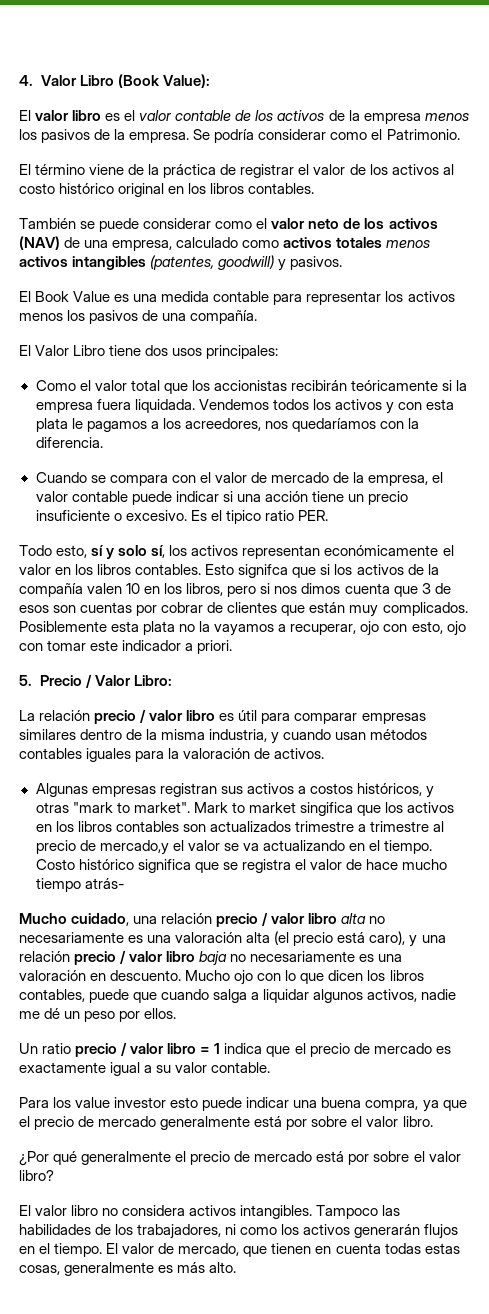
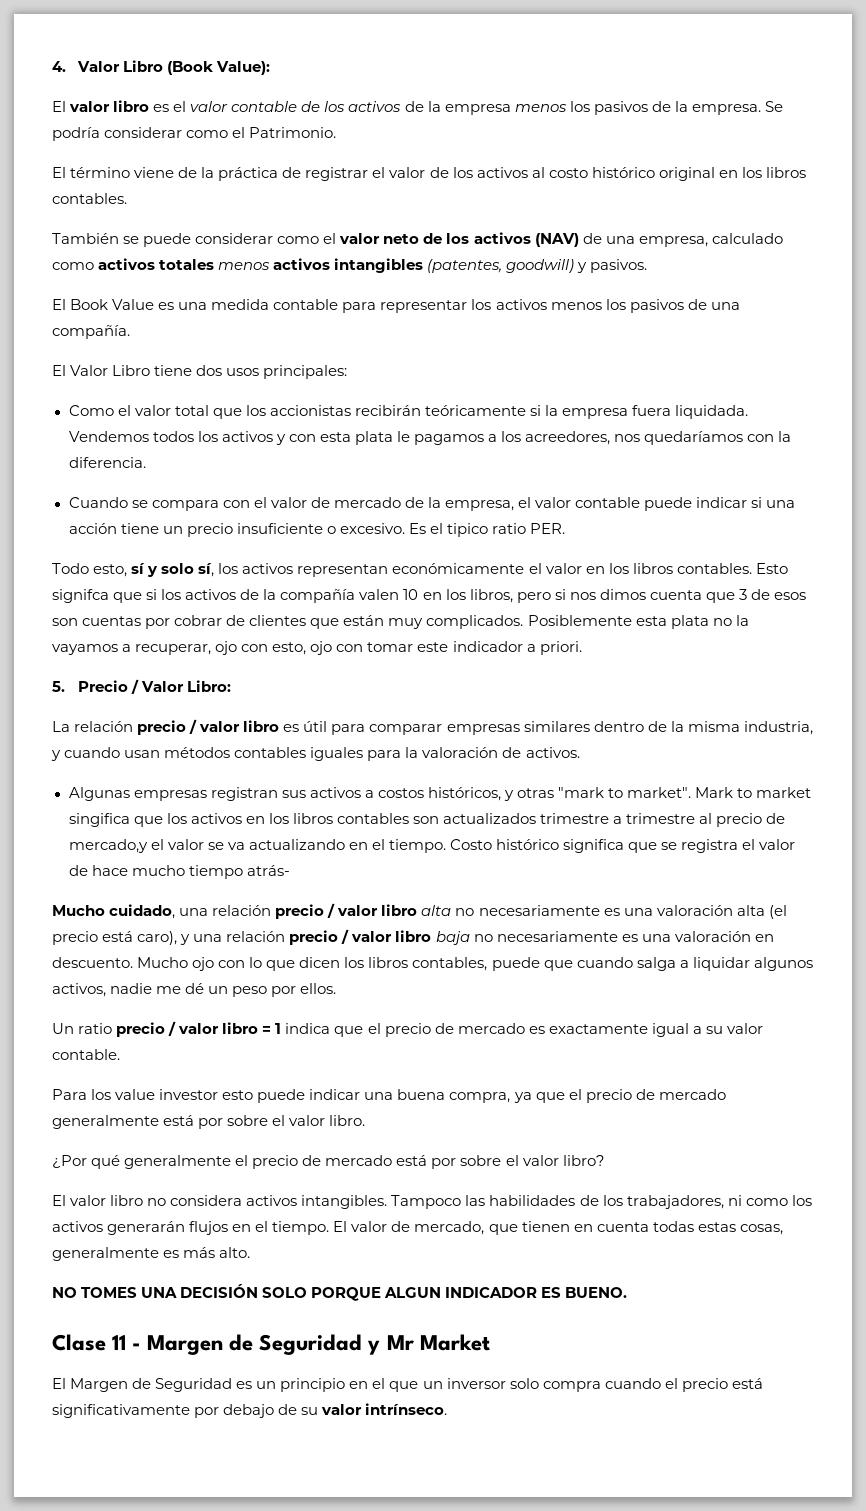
(237, 1267) none -> [52,1284,628,1301] [52,1334,490,1355] [52,1378,763,1392] [52,1403,448,1418] // NO TOMES UNA DECISIÓN SOLO PORQUE ALGUN INDICADOR ES BUENO. // Clase 11 - Margen de Seguridad y Mr Market // El Margen de Seguridad es un principio en el que un inversor solo compra cuando el precio está significativamente por debajo de su valor intrínseco.

